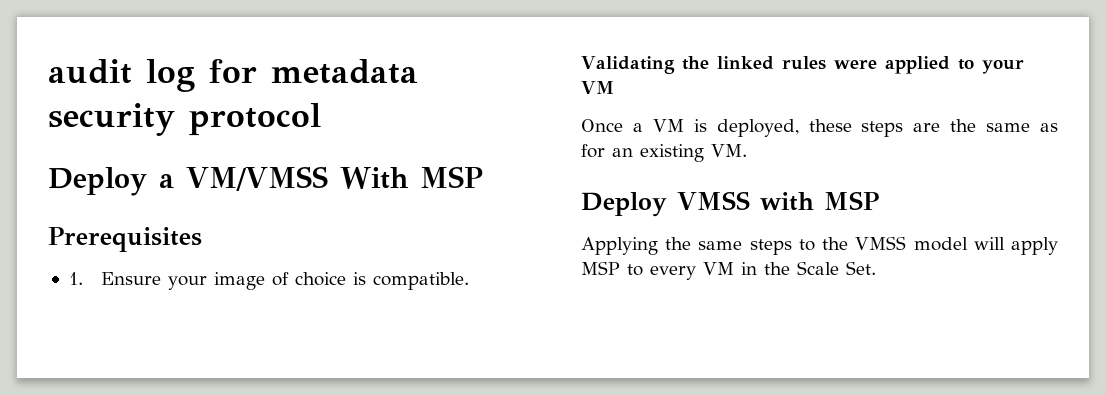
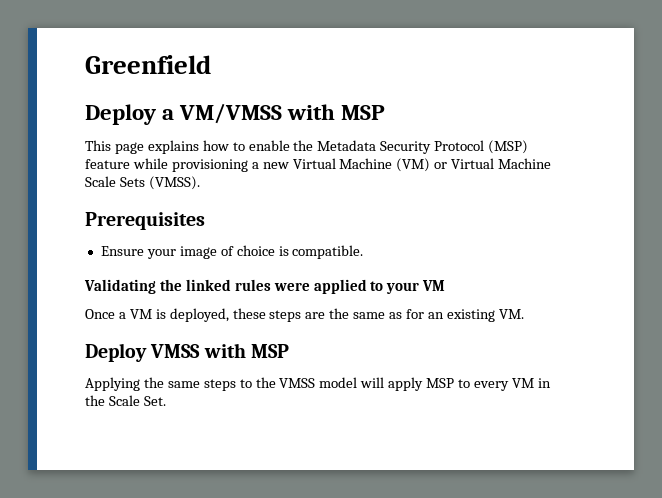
[48,59,418,92] [48,103,321,136] audit log for metadata security protocol -> [85,55,211,74] Greenfield
[340,166,483,189] With MSP -> [287,104,386,120] [85,140,529,154] [85,158,552,172] [85,176,200,190] with MSP // This page explains how to enable the Metadata Security Protocol (MSP) feature while provisioning a new Virtual Machine (VM) or Virtual Machine Scale Sets (VMSS).
[68,272,83,285] 1. -> (205, 221) none

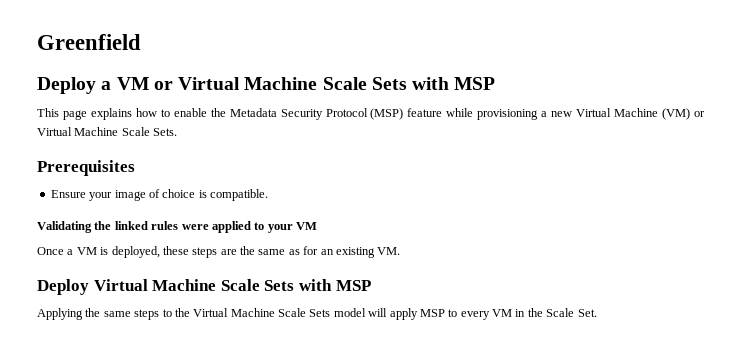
[179,103,283,124] VM/VMSS -> [116,77,407,90] VM or Virtual Machine Scale Sets
[119,176,200,190] Sets (VMSS). -> [153,128,178,136] Sets.
[150,344,201,358] VMSS -> [93,279,295,291] Virtual Machine Scale Sets
[279,378,316,388] VMSS -> [193,308,331,317] Virtual Machine Scale Sets

